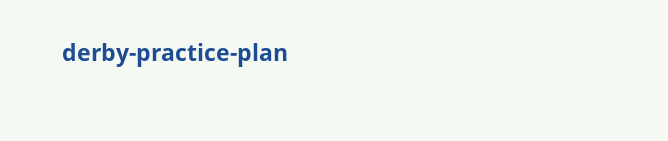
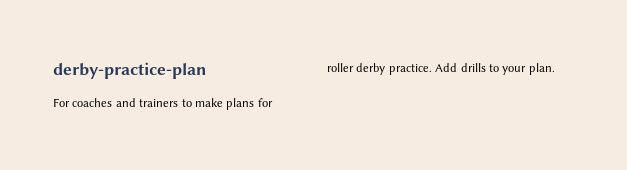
(288, 55) none -> [53,98,273,110] [327,63,555,75] // For coaches and trainers to make plans for roller derby practice. Add drills to your plan.

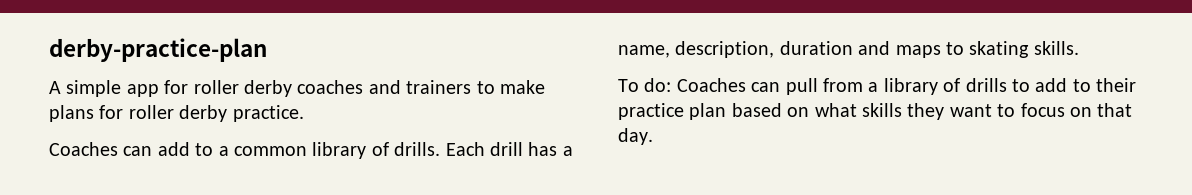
[53,98,70,107] For -> [49,80,292,97] A simple app for roller derby
[435,63,555,75] Add drills to your plan. -> [49,142,573,159] [618,41,1079,58] [618,78,1137,95] [618,103,1133,120] [618,128,653,145] // Coaches can add to a common library of drills. Each drill has a name, description, duration and maps to skating skills. // To do: Coaches can pull from a library of drills to add to their practice plan based on what skills they want to focus on that day.

